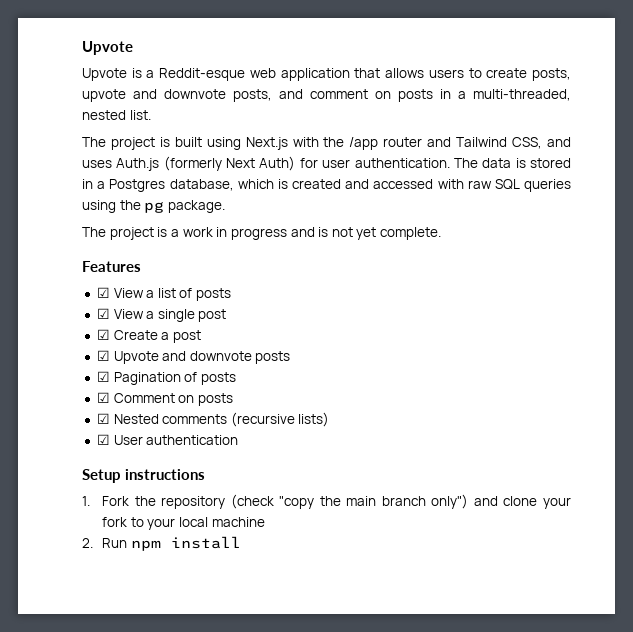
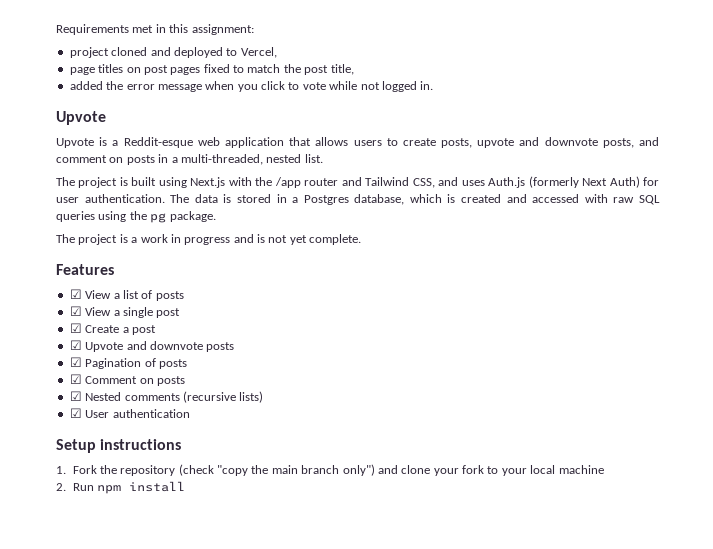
(82, 48) none -> [56,24,254,35] [69,47,277,58] [69,64,354,75] [69,81,434,92] Requirements met in this assignment: // project cloned and deployed to Vercel, // page titles on post pages fixed to match the post title, // added the error message when you click to vote while not logged in. //

